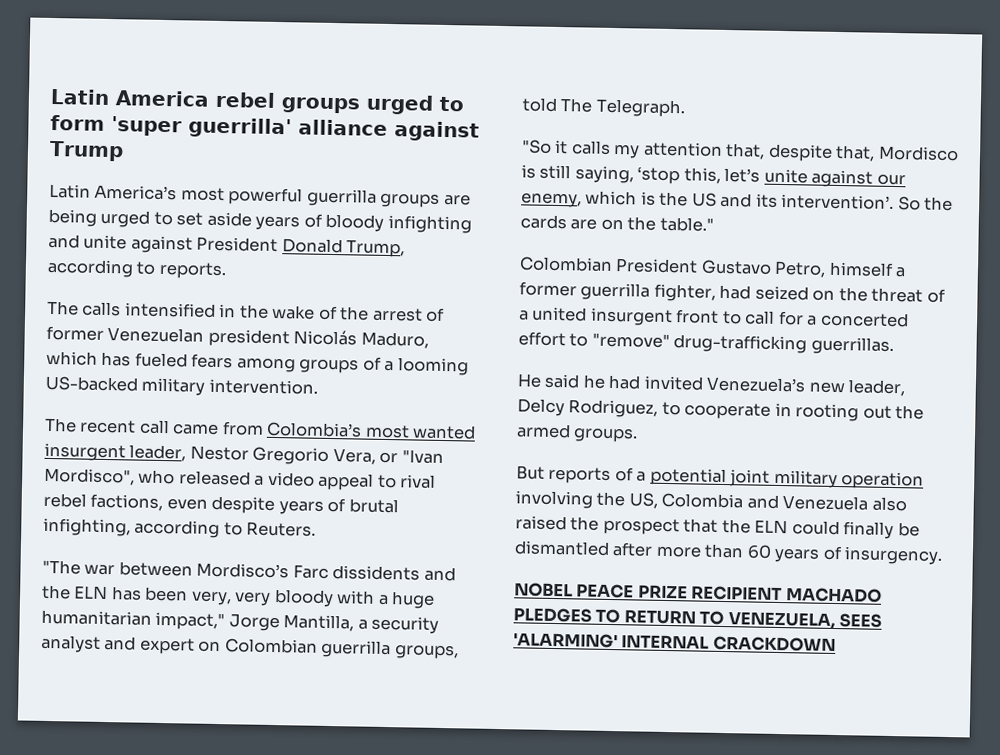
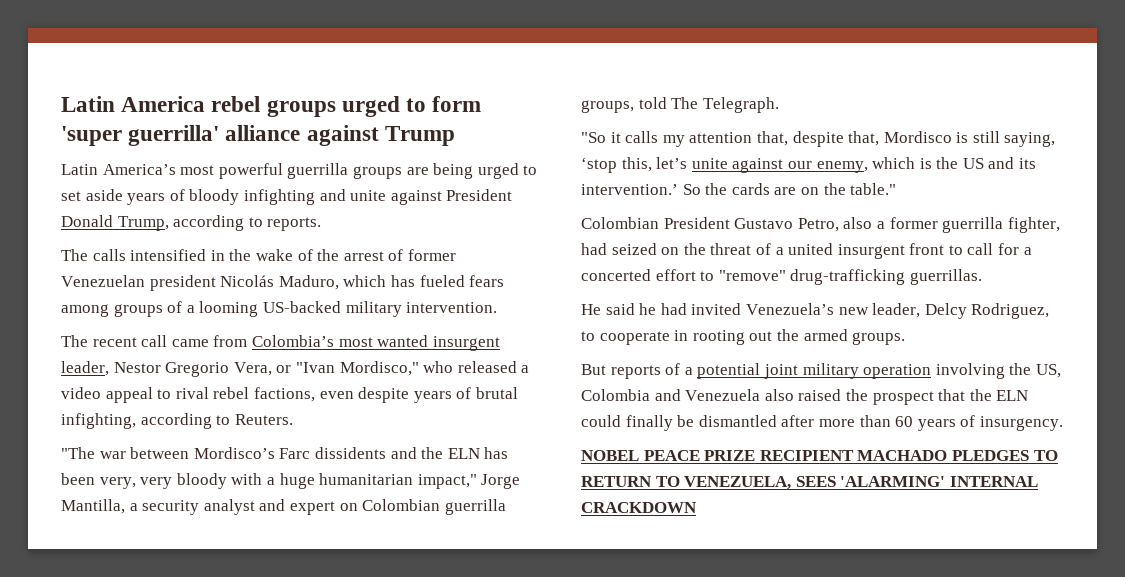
[44,467,135,486] Mordisco", -> [339,361,419,376] Mordisco,"
[781,193,895,210] intervention’. -> [581,184,678,195] intervention.’
[828,261,894,277] himself -> [843,217,873,229] also

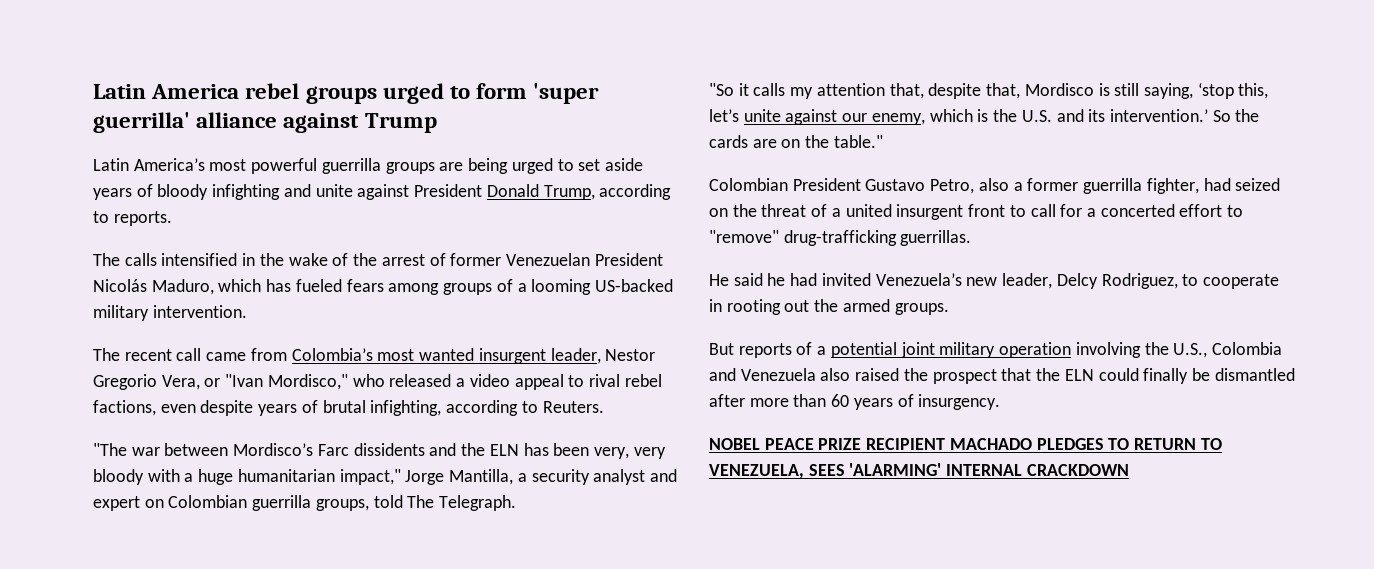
[149,275,216,291] president -> [594,253,663,266] President
[962,158,984,169] US -> [1021,110,1052,122] U.S.
[1035,364,1061,378] US, -> [1173,343,1208,358] U.S.,

